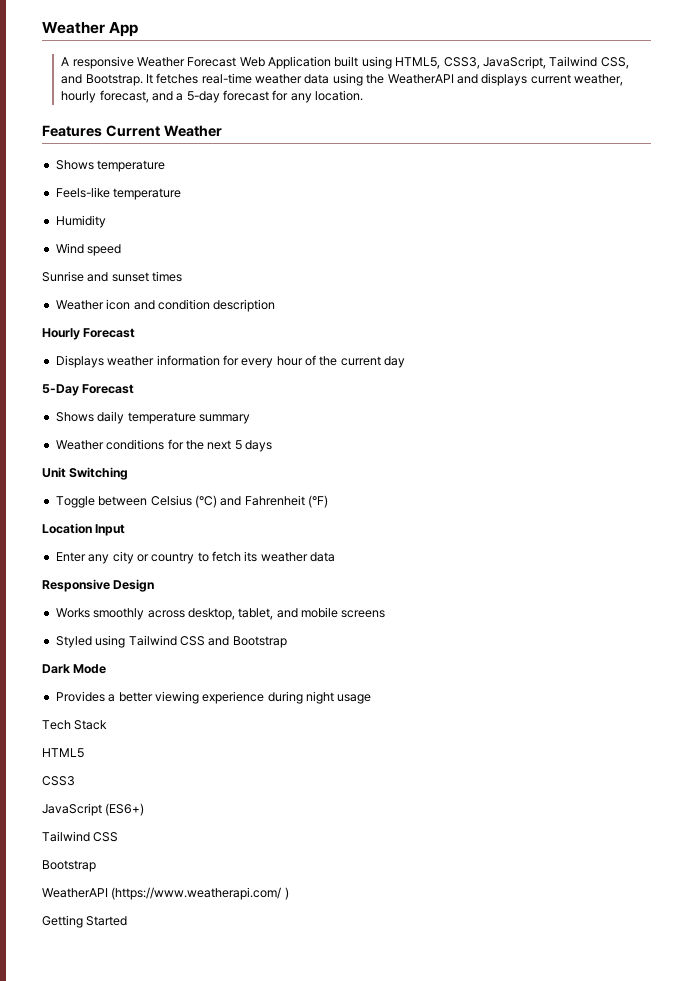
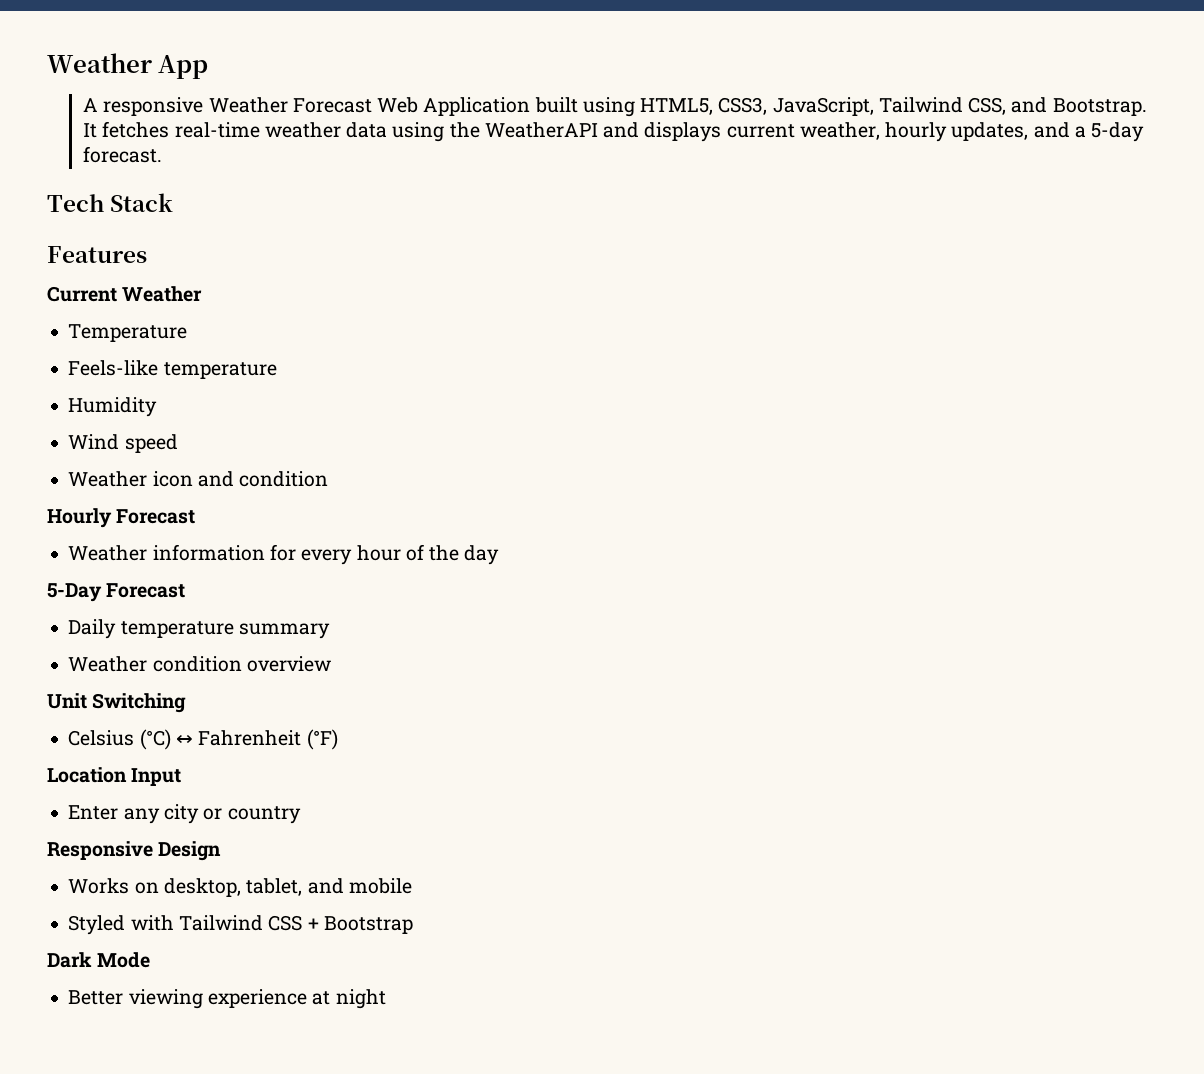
[99,90,149,103] forecast, -> [951,122,1029,141] updates,
[223,90,364,103] forecast for any location. -> [82,146,162,163] [47,193,174,212] forecast. // Tech Stack
(102, 131) none -> (147, 254) //
[55,160,166,172] Shows temperature -> [68,324,188,342] Temperature
[42,271,183,282] // Sunrise and sunset times -> (178, 443) none
[213,299,276,312] description -> (329, 479) none
[55,355,155,368] Displays weather -> [68,545,148,561] Weather
[340,356,381,366] current -> (460, 553) none
[55,411,125,424] Shows daily -> [68,619,117,639] Daily
[106,439,272,452] conditions for the next 5 days -> [152,656,331,672] condition overview
[55,496,148,508] Toggle between -> (187, 703) none
[220,496,242,506] and -> [175,735,193,745] ↔
[197,551,336,562] to fetch its weather data -> (301, 815) none
[93,608,185,620] smoothly across -> [134,882,159,894] on
[341,610,386,618] screens -> (412, 886) none
[95,635,230,648] using Tailwind CSS and -> [130,915,319,931] with Tailwind CSS +
[55,691,372,704] [42,720,108,730] [42,748,84,758] [42,776,75,786] [42,803,145,816] [42,831,119,842] [42,860,96,872] [42,887,289,900] [42,915,128,928] Provides a better viewing experience during night usage // Tech Stack // HTML5 // CSS3 // JavaScript (ES6+) // Tailwind CSS // Bootstrap // WeatherAPI (https://www.weatherapi.com/ ) // Getting Started -> [68,989,386,1009] Better viewing experience at night

